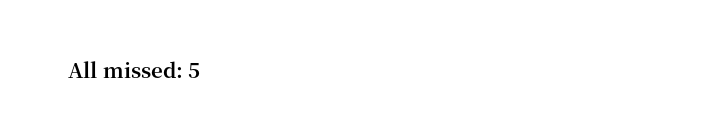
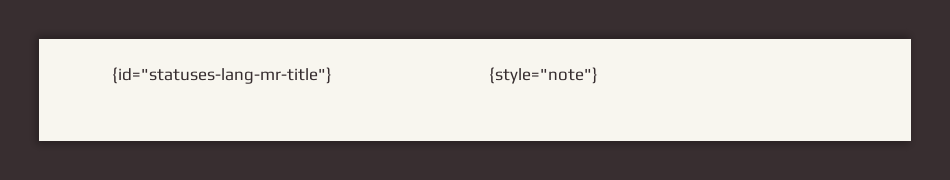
[68,61,201,78] All missed: 5 -> [112,67,332,84] [489,67,598,84] {id="statuses-lang-mr-title"} // {style="note"}

